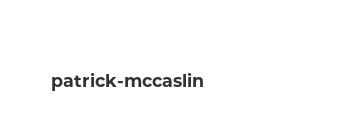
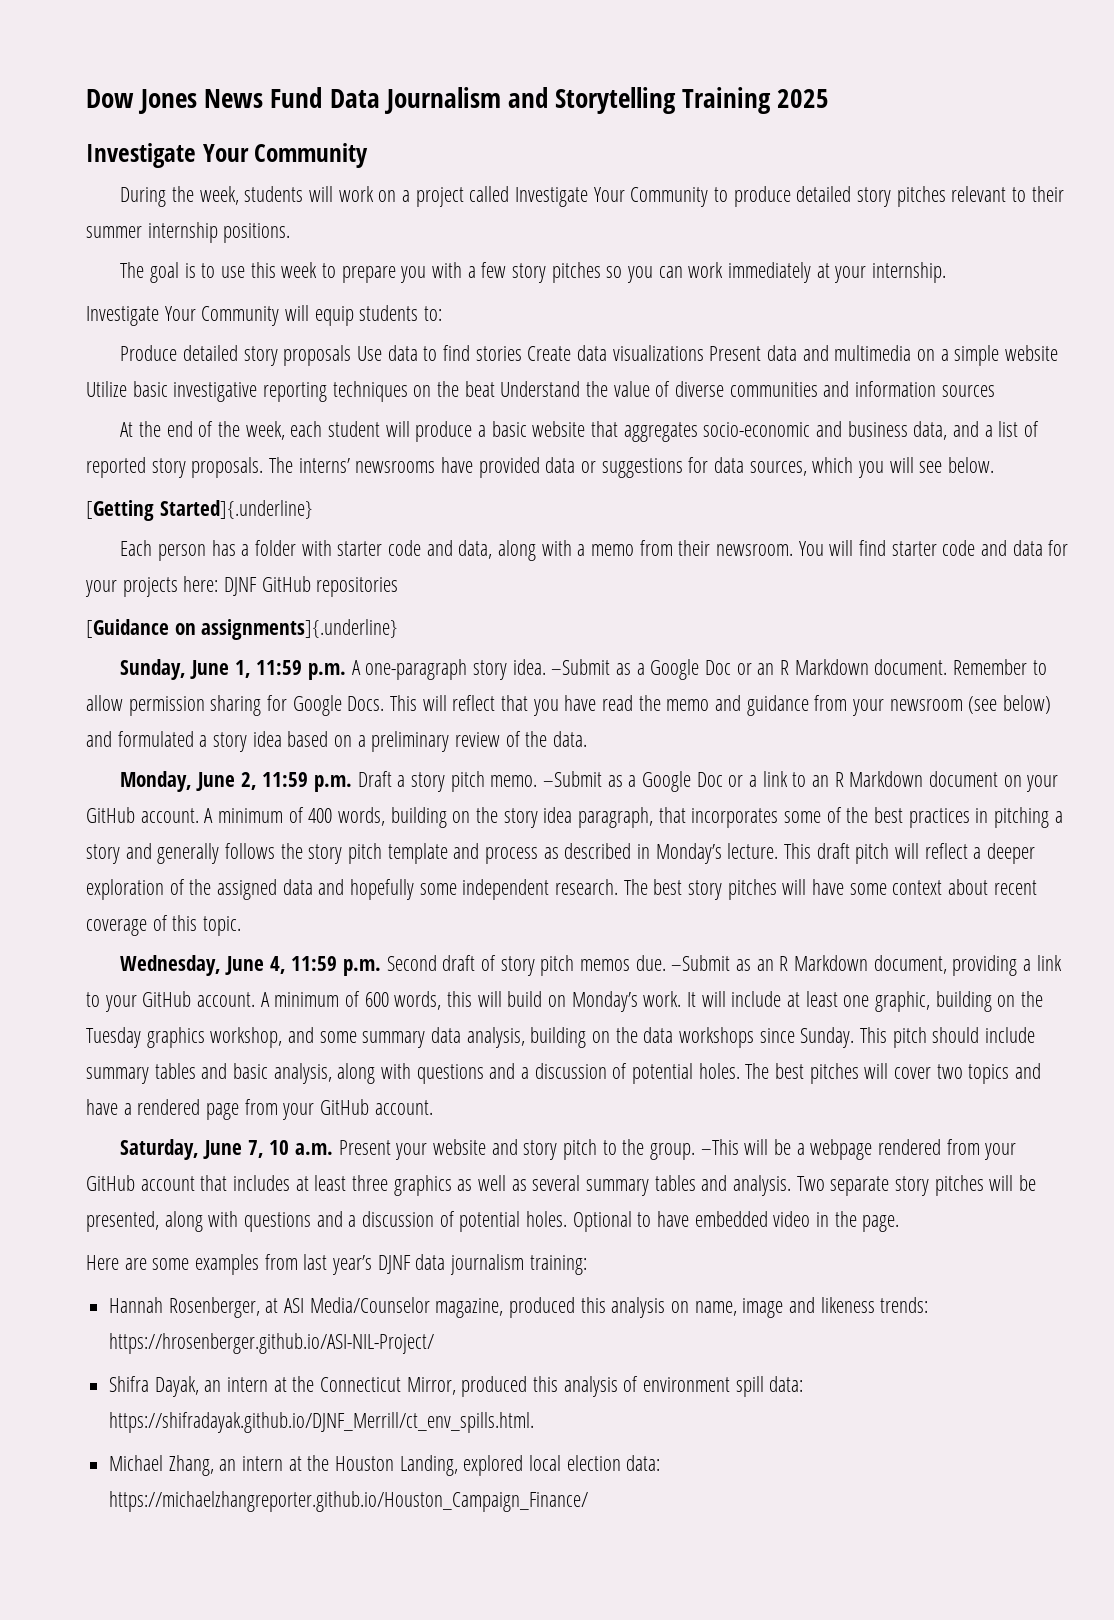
[51,72,204,91] patrick-mccaslin -> [86,87,830,114] [86,143,369,168] [120,186,1064,207] [86,222,291,243] [120,262,947,283] [86,305,443,326] [120,345,1059,366] [86,381,995,402] [120,421,1040,442] [86,457,995,478] [86,500,313,521] [120,540,1069,561] [85,576,399,597] [86,619,399,640] [120,659,1047,680] [86,695,1052,716] [86,731,588,752] [120,771,1059,792] [86,807,1063,828] [86,843,1036,864] [86,879,1037,900] [86,915,242,936] [120,955,1062,976] [86,991,1044,1012] [86,1027,1036,1048] [86,1063,1042,1084] [86,1099,433,1120] [120,1139,1017,1160] [86,1175,1037,1196] [86,1211,900,1232] [86,1254,587,1275] [109,1297,929,1318] [109,1333,435,1354] [109,1376,804,1397] [109,1412,535,1433] [109,1455,661,1476] [109,1491,589,1512] Dow Jones News Fund Data Journalism and Storytelling Training 2025 // Investigate Your Community // During the week, students will work on a project called Investigate Your Community to produce detailed story pitches relevant to their summer internship positions. // The goal is to use this week to prepare you with a few story pitches so you can work immediately at your internship. // Investigate Your Community will equip students to: // Produce detailed story proposals Use data to find stories Create data visualizations Present data and multimedia on a simple website Utilize basic investigative reporting techniques on the beat Understand the value of diverse communities and information sources // At the end of the week, each student will produce a basic website that aggregates socio-economic and business data, and a list of reported story proposals. The interns’ newsrooms have provided data or suggestions for data sources, which you will see below. // [Getting Started]{.underline} // Each person has a folder with starter code and data, along with a memo from their newsroom. You will find starter code and data for your projects here: DJNF GitHub repositories // [Guidance on assignments]{.underline} // Sunday, June 1, 11:59 p.m. A one-paragraph story idea. –Submit as a Google Doc or an R Markdown document. Remember to allow permission sharing for Google Docs. This will reflect that you have read the memo and guidance from your newsroom (see below) and formulated a story idea based on a preliminary review of the data. // Monday, June 2, 11:59 p.m. Draft a story pitch memo. –Submit as a Google Doc or a link to an R Markdown document on your GitHub account. A minimum of 400 words, building on the story idea paragraph, that incorporates some of the best practices in pitching a story and generally follows the story pitch template and process as described in Monday’s lecture. This draft pitch will reflect a deeper exploration of the assigned data and hopefully some independent research. The best story pitches will have some context about recent coverage of this topic. // Wednesday, June 4, 11:59 p.m. Second draft of story pitch memos due. –Submit as an R Markdown document, providing a link to your GitHub account. A minimum of 600 words, this will build on Monday’s work. It will include at least one graphic, building on the Tuesday graphics workshop, and some summary data analysis, building on the data workshops since Sunday. This pitch should include summary tables and basic analysis, along with questions and a discussion of potential holes. The best pitches will cover two topics and have a rendered page from your GitHub account. // Saturday, June 7, 10 a.m. Present your website and story pitch to the group. –This will be a webpage rendered from your GitHub account that includes at least three graphics as well as several summary tables and analysis. Two separate story pitches will be presented, along with questions and a discussion of potential holes. Optional to have embedded video in the page. // Here are some examples from last year’s DJNF data journalism training: // Hannah Rosenberger, at ASI Media/Counselor magazine, produced this analysis on name, image and likeness trends: https://hrosenberger.github.io/ASI-NIL-Project/ // Shifra Dayak, an intern at the Connecticut Mirror, produced this analysis of environment spill data: https://shifradayak.github.io/DJNF_Merrill/ct_env_spills.html. // Michael Zhang, an intern at the Houston Landing, explored local election data: https://michaelzhangreporter.github.io/Houston_Campaign_Finance/

